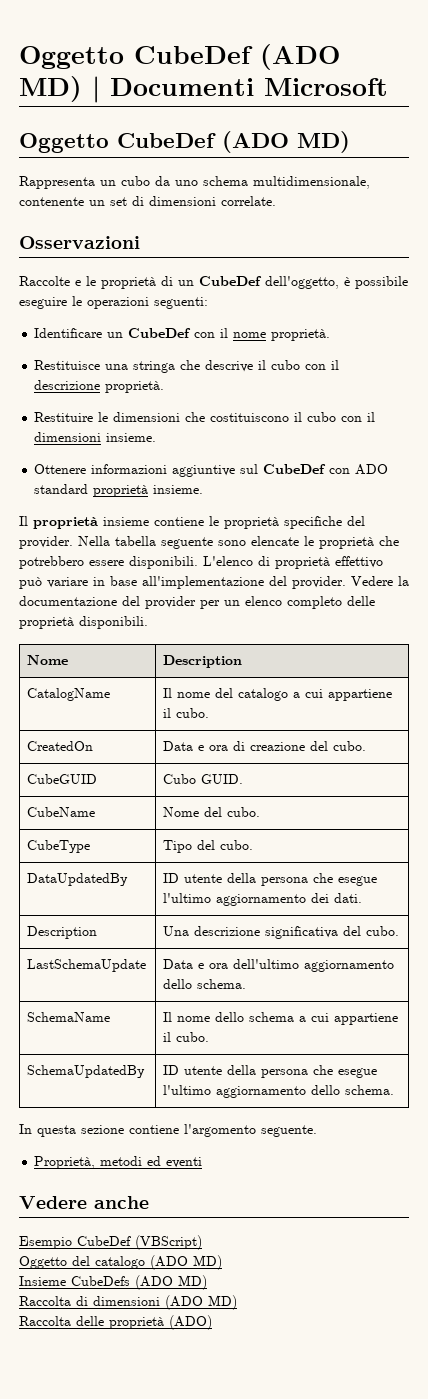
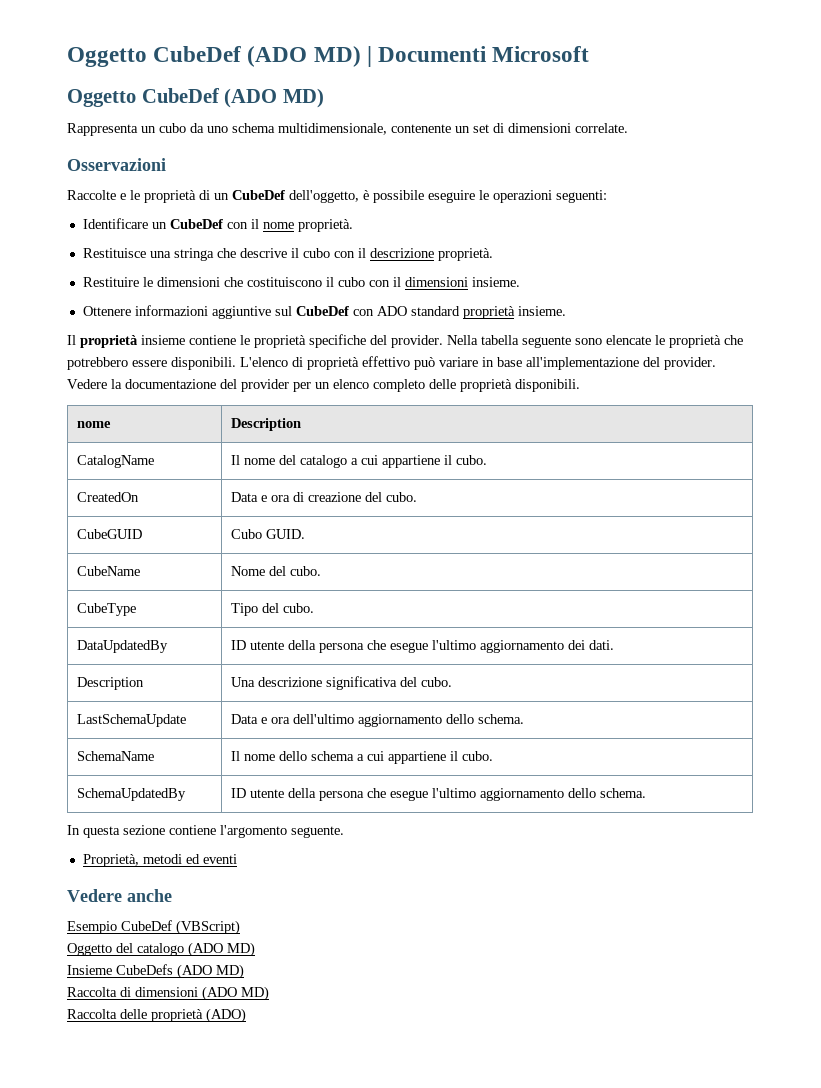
[27,655,69,665] Nome -> [76,421,111,428] nome

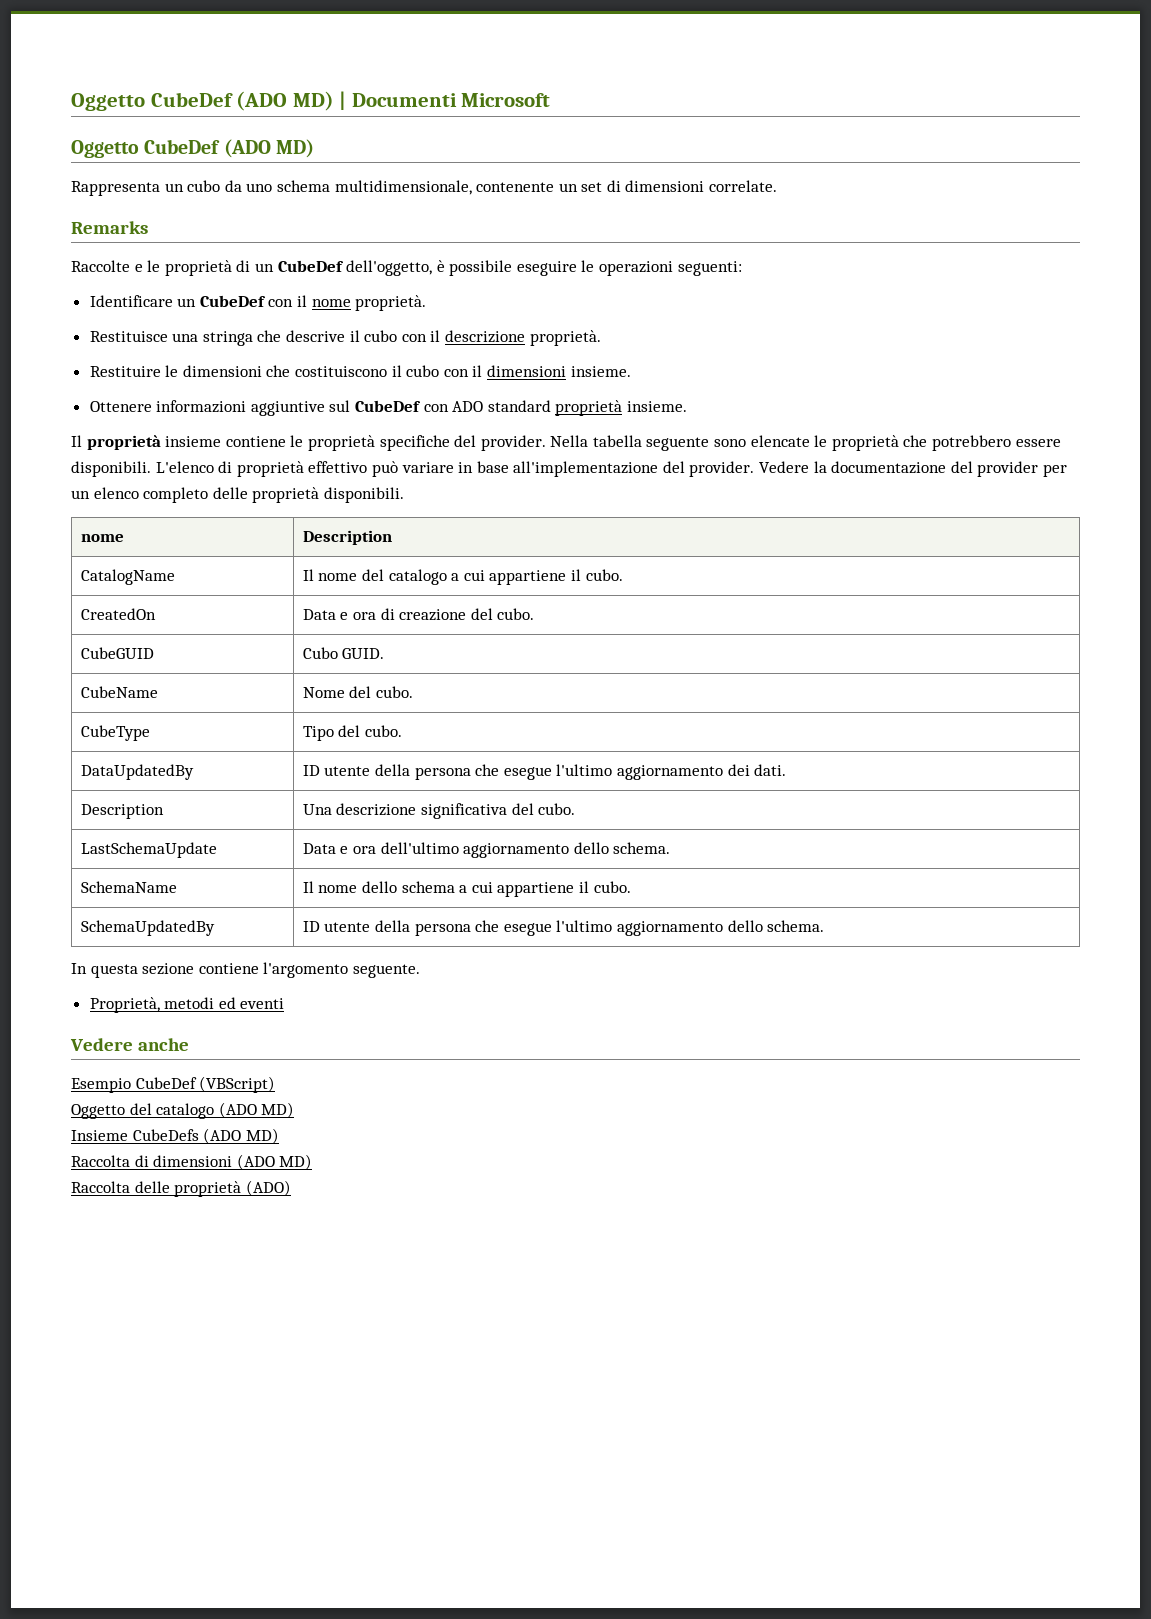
[67,158,166,171] Osservazioni -> [71,221,148,234] Remarks

